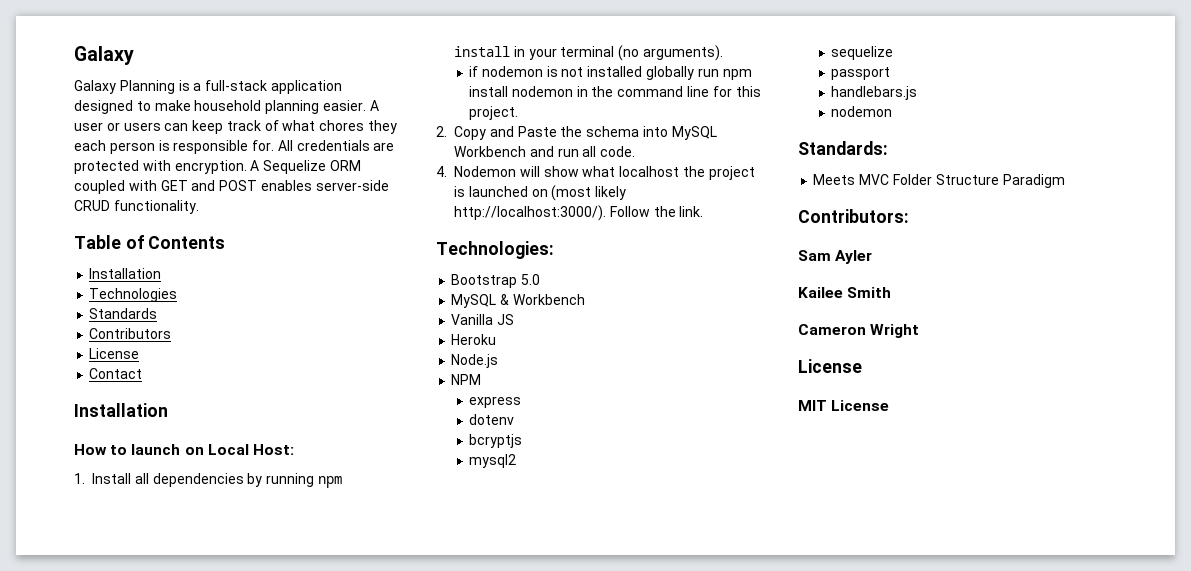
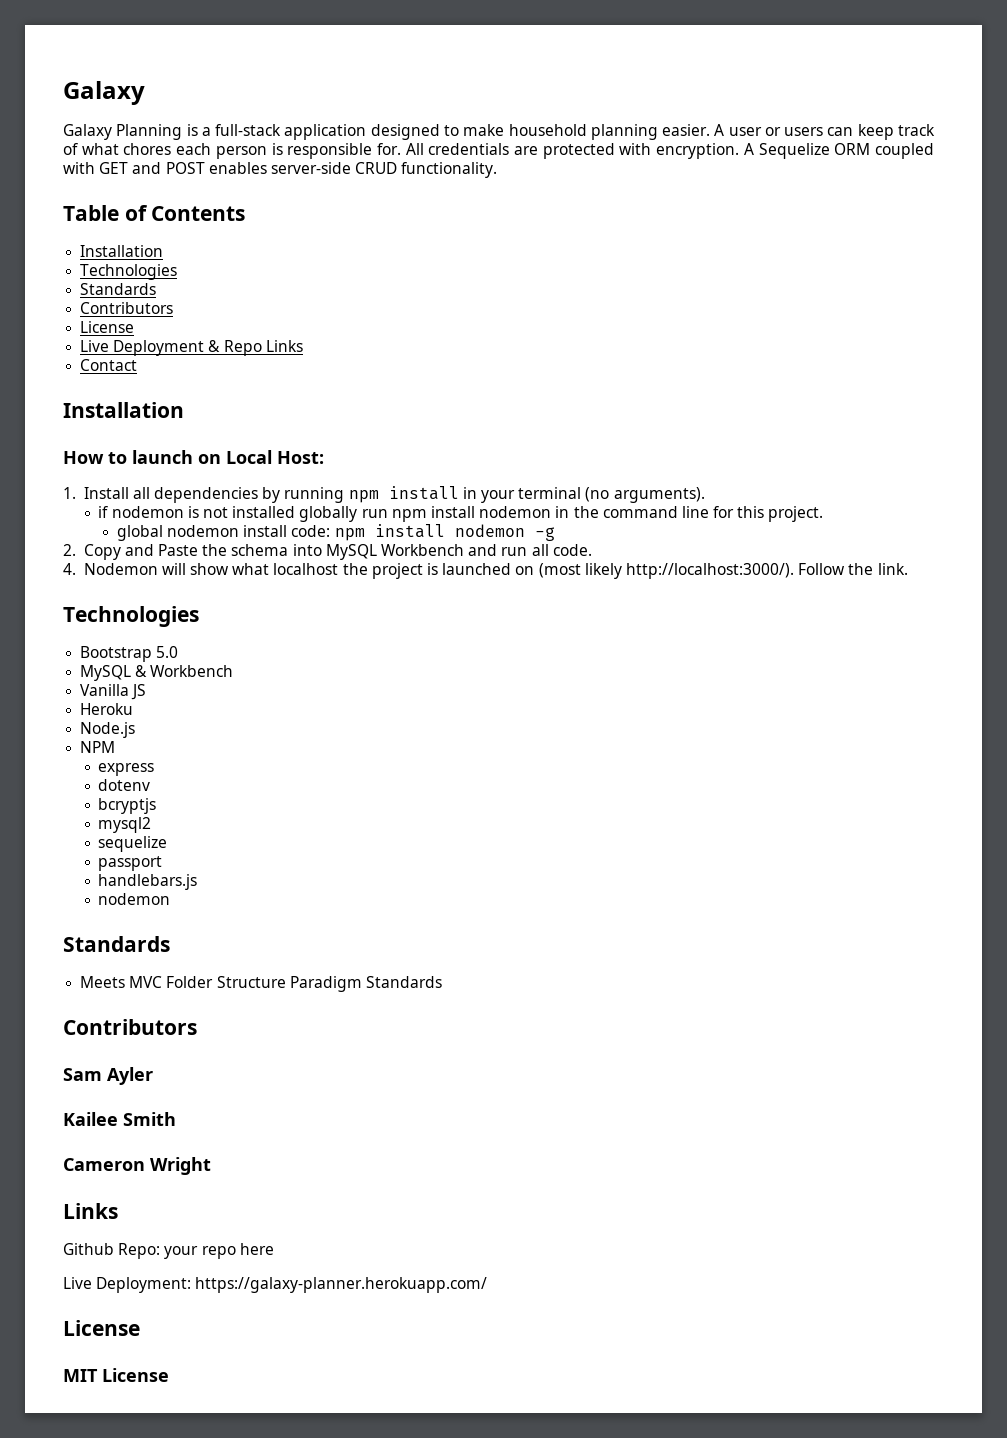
[368,120,398,134] they -> (172, 149) none
(140, 353) none -> [80,340,303,356] // Live Deployment & Repo Links
(519, 113) none -> [116,524,555,541] // global nodemon install code: npm install nodemon -g
[436,241,554,259] Technologies: -> [63,606,199,627] Technologies
[798,141,888,155] Standards: -> [63,936,170,952] Standards
[798,209,909,223] // Contributors: -> [365,976,442,988] [63,1019,197,1035] Standards // Contributors
(920, 331) none -> [63,1203,118,1219] [63,1243,274,1259] [63,1277,488,1293] // Links // Github Repo: your repo here // Live Deployment: https://galaxy-planner.herokuapp.com/

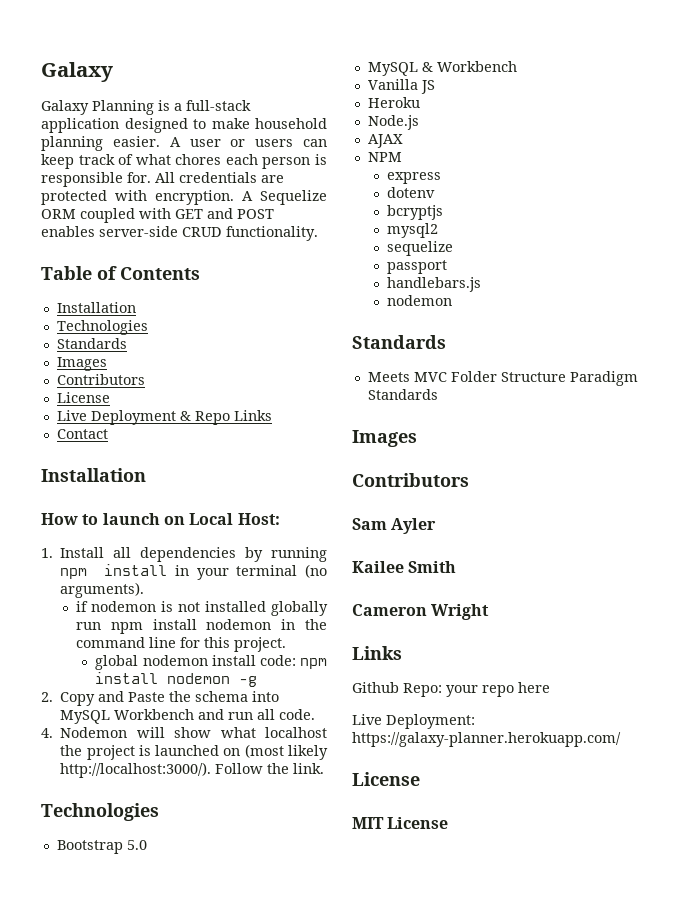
(157, 289) none -> [56,357,107,371] // Images
(136, 730) none -> [367,134,403,148] // AJAX
(442, 982) none -> [352,430,417,447] // Images

